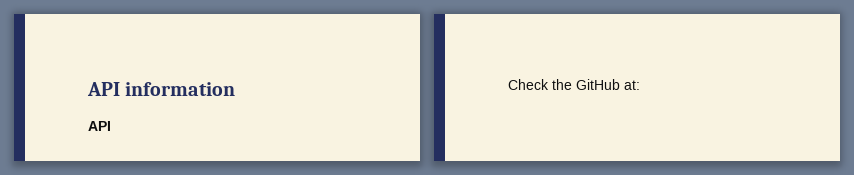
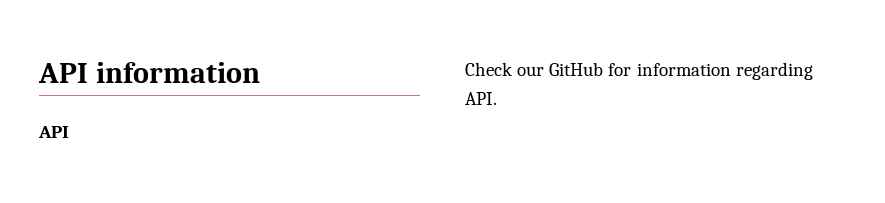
[552,79,640,90] the GitHub at: -> [517,62,813,80] [465,92,497,105] our GitHub for information regarding API.

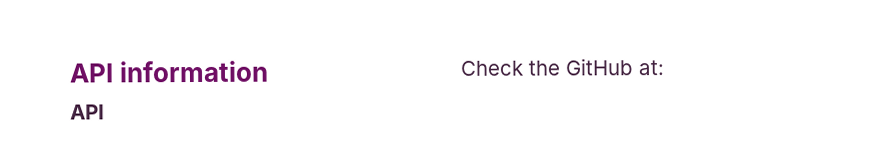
[517,62,813,80] [465,92,497,105] our GitHub for information regarding API. -> [528,58,664,76] the GitHub at:

